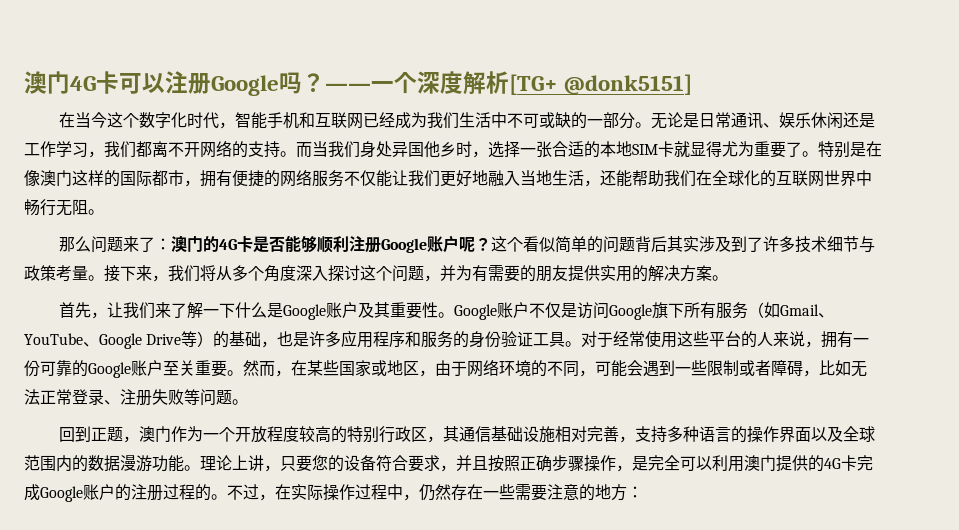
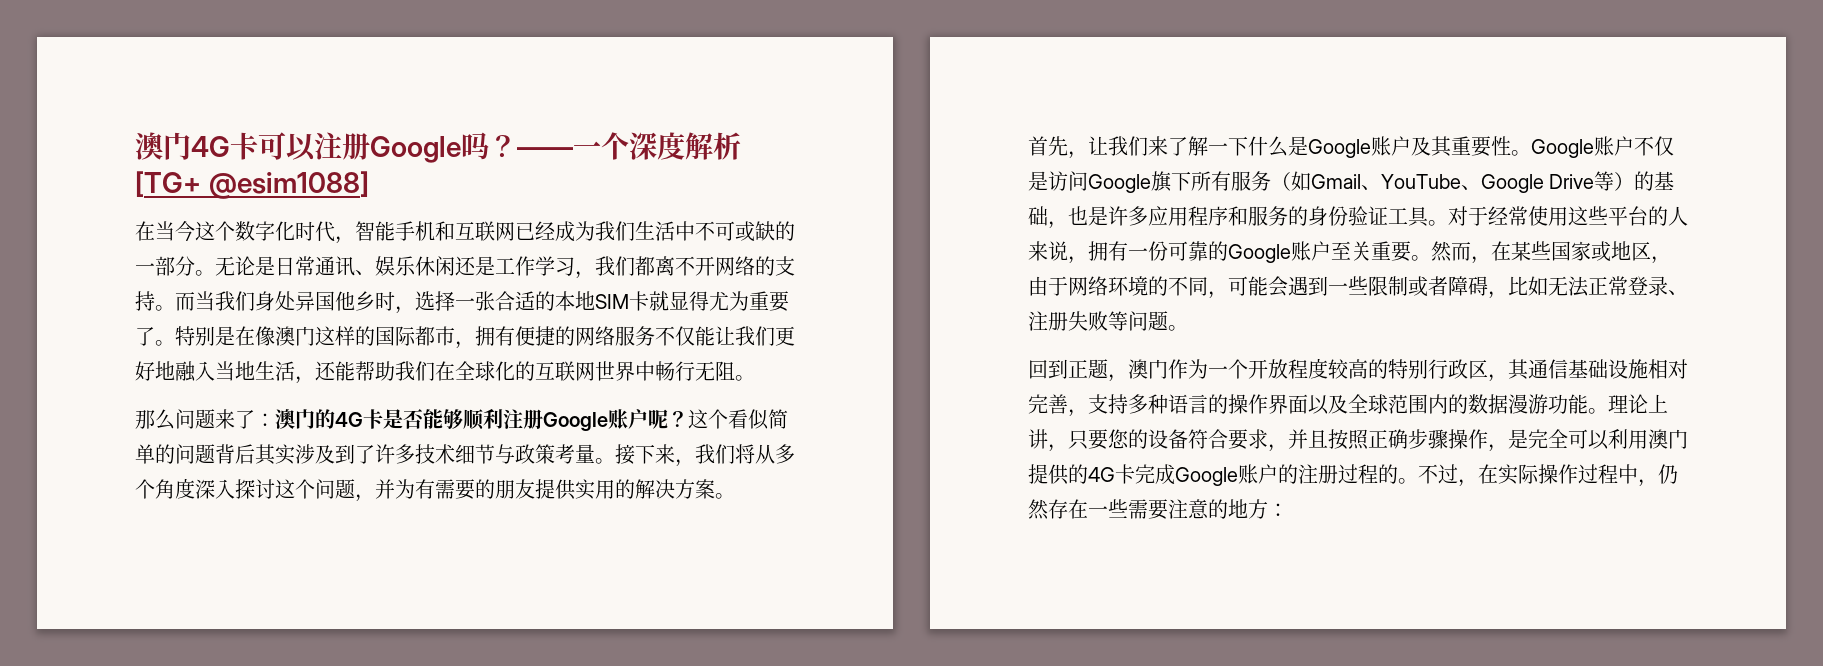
[564,74,693,95] @donk5151] -> [208,171,369,199] @esim1088]

